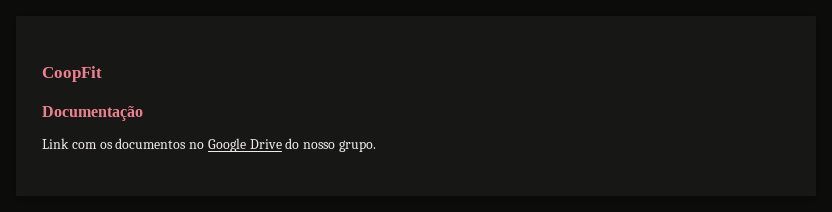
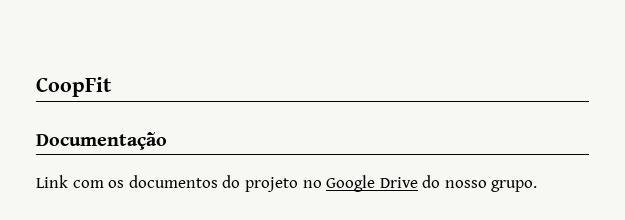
(187, 143) none -> [222,175,298,192] do projeto

